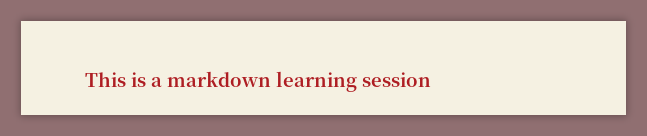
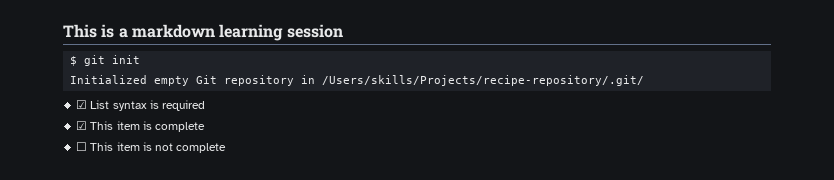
(431, 79) none -> [70,55,141,66] [70,75,645,86] [76,100,206,111] [76,121,206,132] [76,142,227,153] // $ git init // Initialized empty Git repository in /Users/skills/Projects/recipe-repository/.git/ // ☑ List syntax is required // ☑ This item is complete // ☐ This item is not complete

